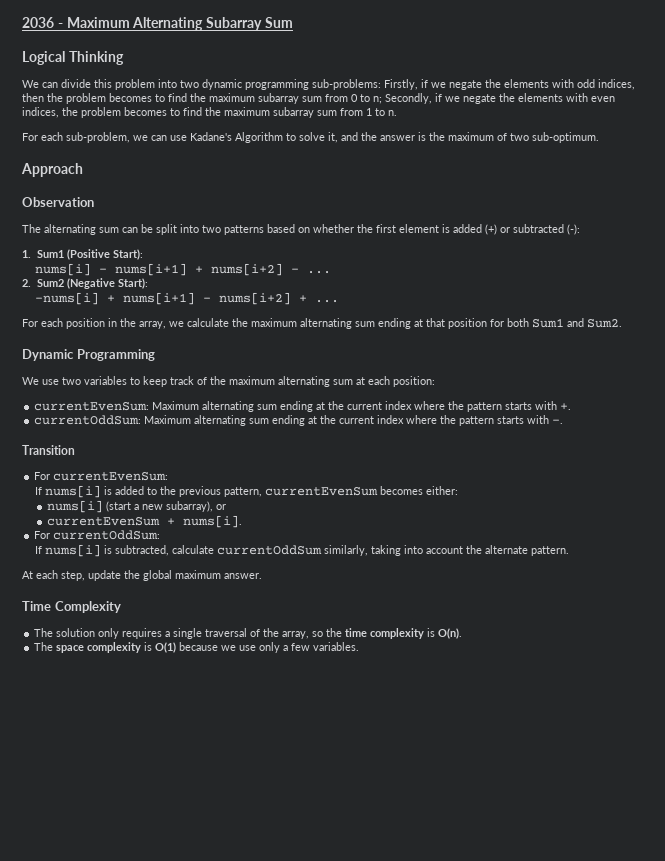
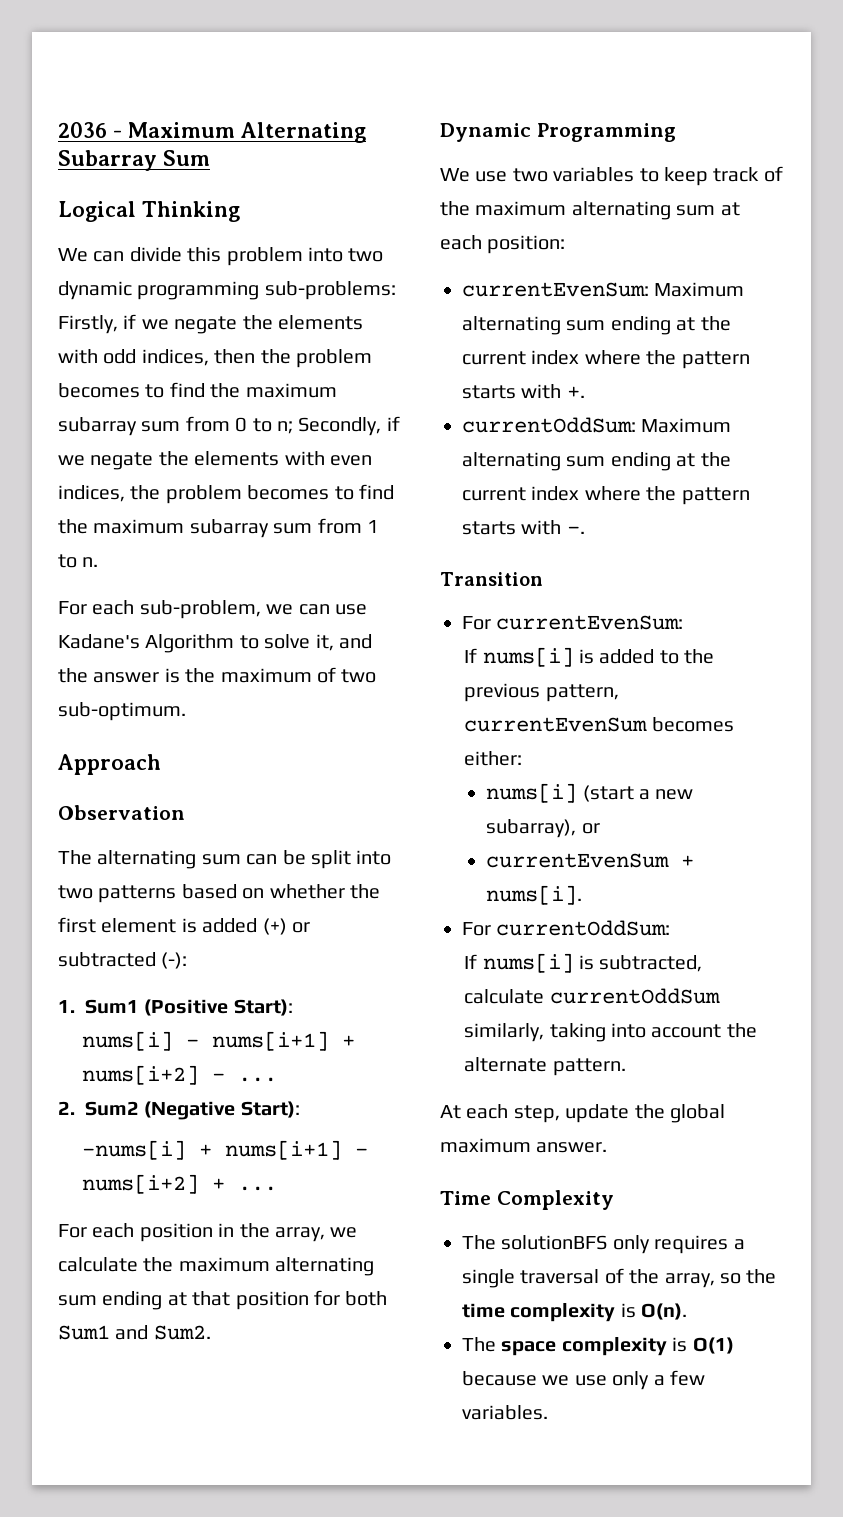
[56,628,96,637] solution -> [501,1235,608,1250] solutionBFS

